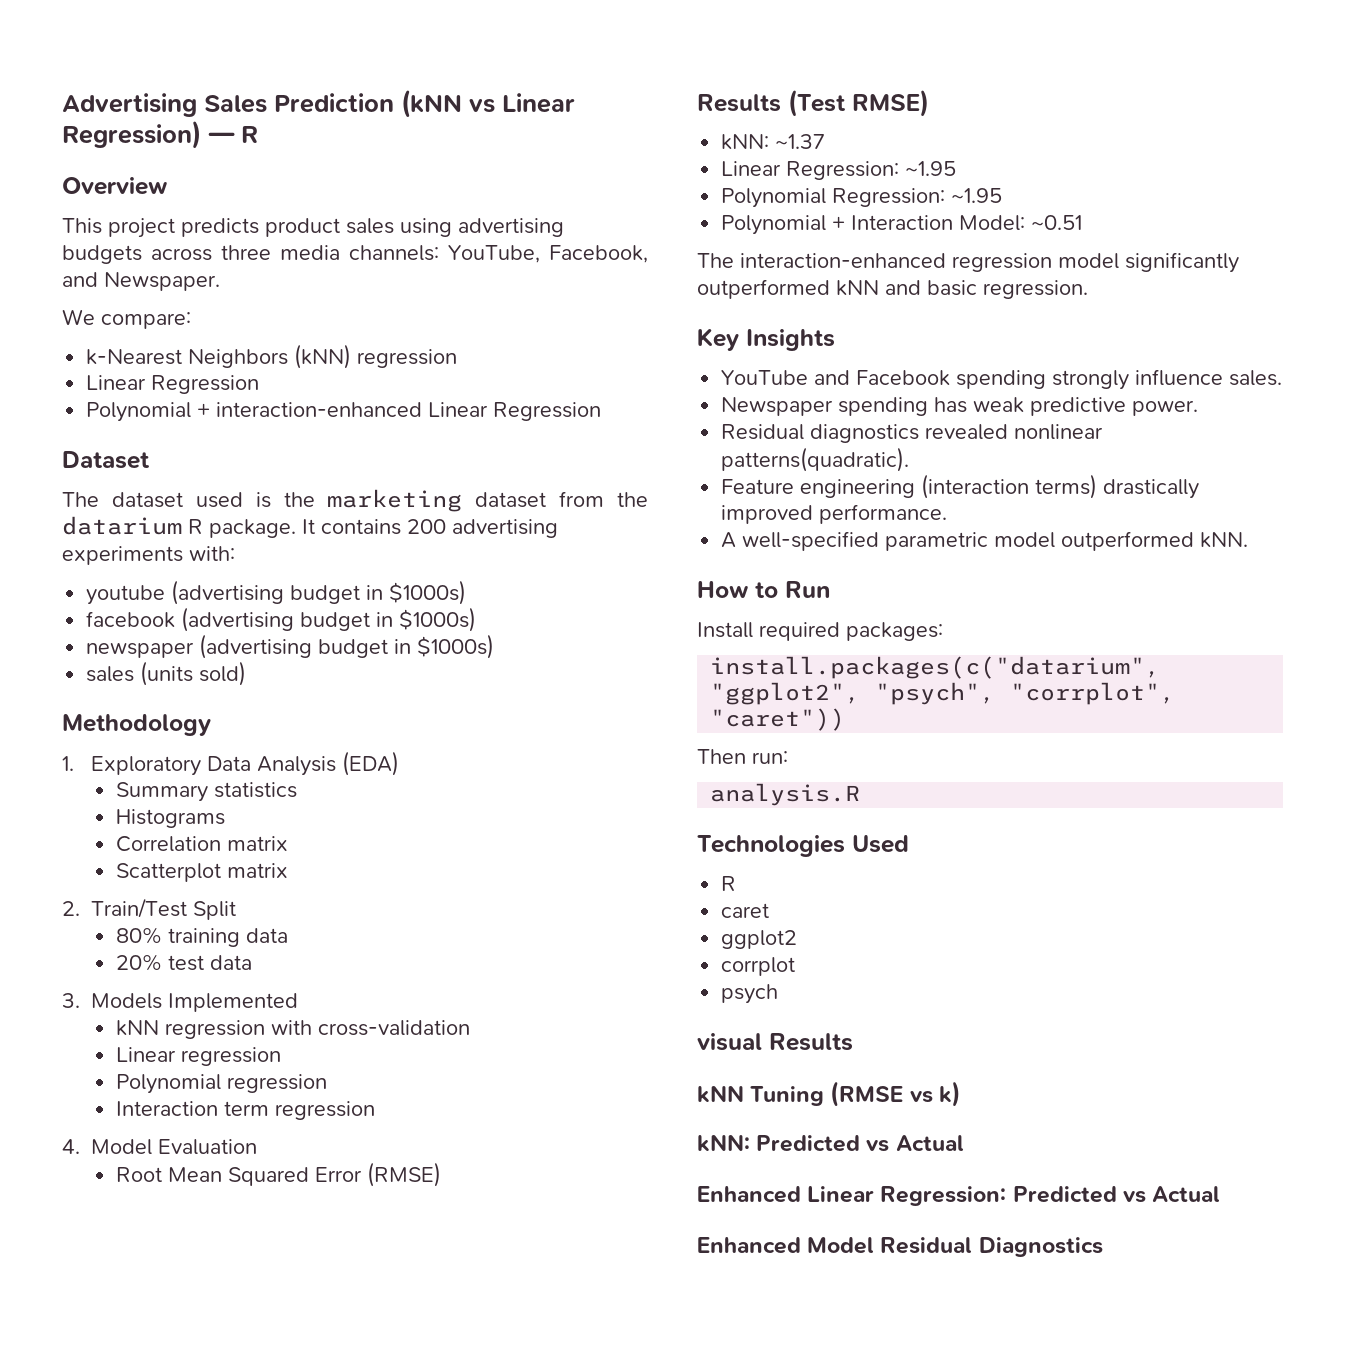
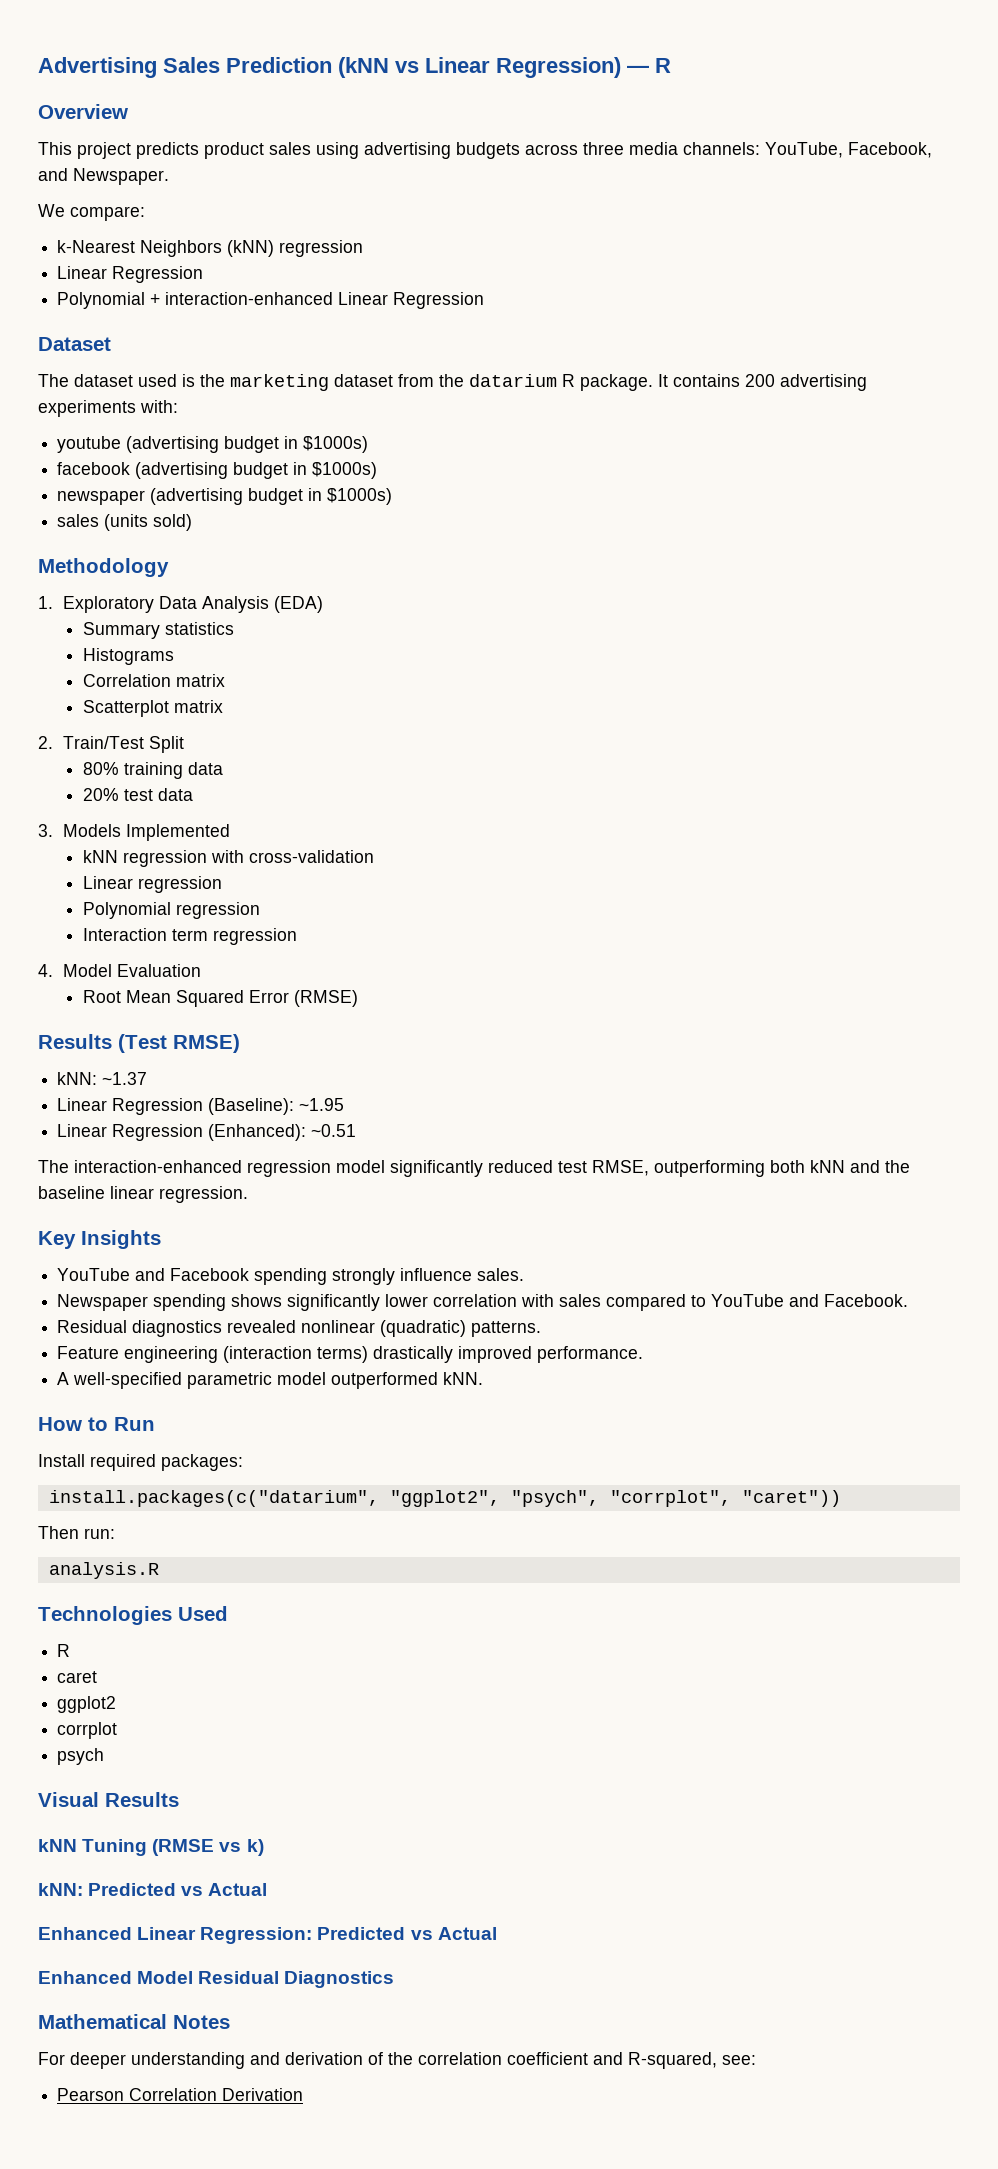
[786,161,957,180] [721,188,1003,208] [721,215,1026,235] Regression: ~1.95 // Polynomial Regression: ~1.95 // Polynomial + Interaction Model: -> [112,1098,345,1115] [57,1124,307,1141] Regression (Baseline): ~1.95 // Linear Regression (Enhanced):
[697,279,977,299] outperformed kNN and basic -> [488,1160,910,1177] [38,1186,154,1199] reduced test RMSE, outperforming both kNN and the baseline linear
[934,397,1199,416] has weak predictive power. -> [231,1294,909,1311] shows significantly lower correlation with sales compared to YouTube and Facebook.
[721,447,910,472] patterns(quadratic). -> [380,1320,542,1337] (quadratic) patterns.
[697,1033,762,1051] visual -> [38,1792,99,1807] Visual
(1103, 1247) none -> [38,2014,230,2029] [38,2052,756,2069] [57,2088,304,2101] // Mathematical Notes // For deeper understanding and derivation of the correlation coefficient and R-squared, see: // Pearson Correlation Derivation

